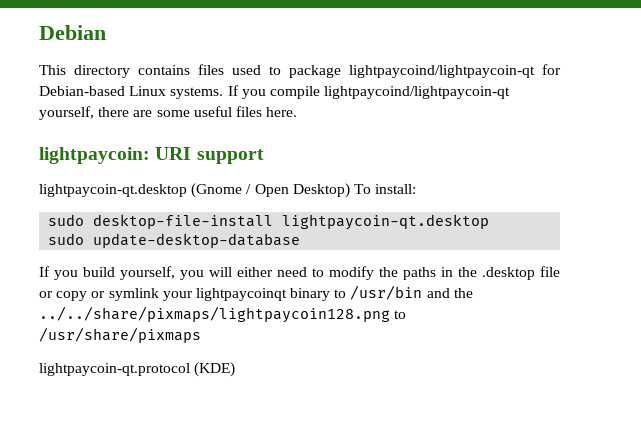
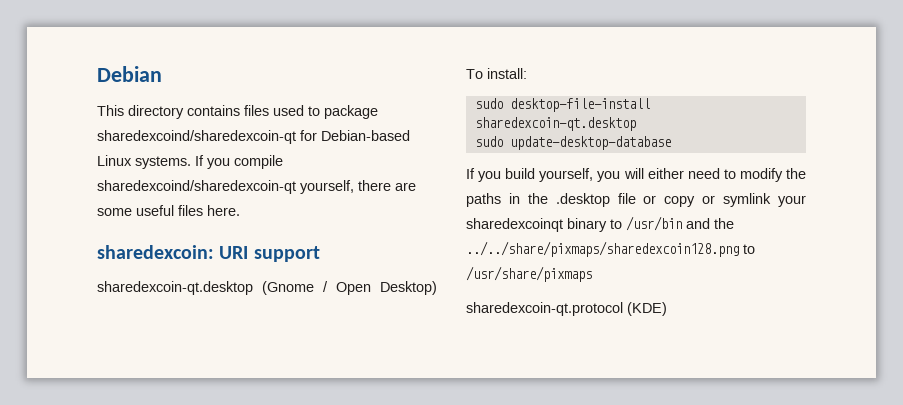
[349,65,535,78] lightpaycoind/lightpaycoin-qt -> [97,130,296,144] sharedexcoind/sharedexcoin-qt
[324,86,511,99] lightpaycoind/lightpaycoin-qt -> [97,180,296,194] sharedexcoind/sharedexcoin-qt
[39,147,150,164] lightpaycoin: -> [97,245,214,259] sharedexcoin:
[39,184,187,197] lightpaycoin-qt.desktop -> [97,281,253,295] sharedexcoin-qt.desktop
[282,214,490,230] lightpaycoin-qt.desktop -> [474,117,636,131] sharedexcoin-qt.desktop
[195,288,287,301] lightpaycoinqt -> [466,218,563,232] sharedexcoinqt
[39,306,390,323] ../../share/pixmaps/lightpaycoin128.png -> [466,241,739,257] ../../share/pixmaps/sharedexcoin128.png
[39,363,190,376] lightpaycoin-qt.protocol -> [466,302,623,316] sharedexcoin-qt.protocol

